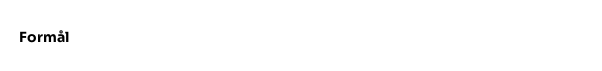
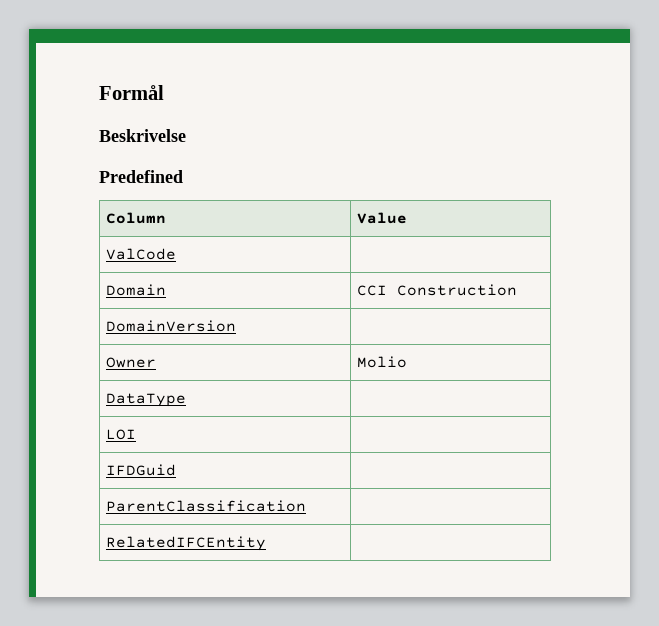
(69, 36) none -> [99,129,186,142] [99,170,183,183] [106,212,167,224] [357,212,408,224] [106,248,177,260] [106,284,167,296] [357,284,518,296] [106,320,237,332] [106,357,157,368] [357,356,408,368] [106,393,187,407] [106,429,137,440] [106,464,177,476] [106,500,307,512] [106,536,267,551] // Beskrivelse // Predefined // Column | Value // ValCode | // Domain | CCI Construction // DomainVersion | // Owner | Molio // DataType | // LOI | // IFDGuid | // ParentClassification | // RelatedIFCEntity |

